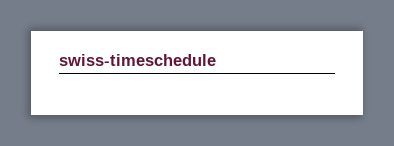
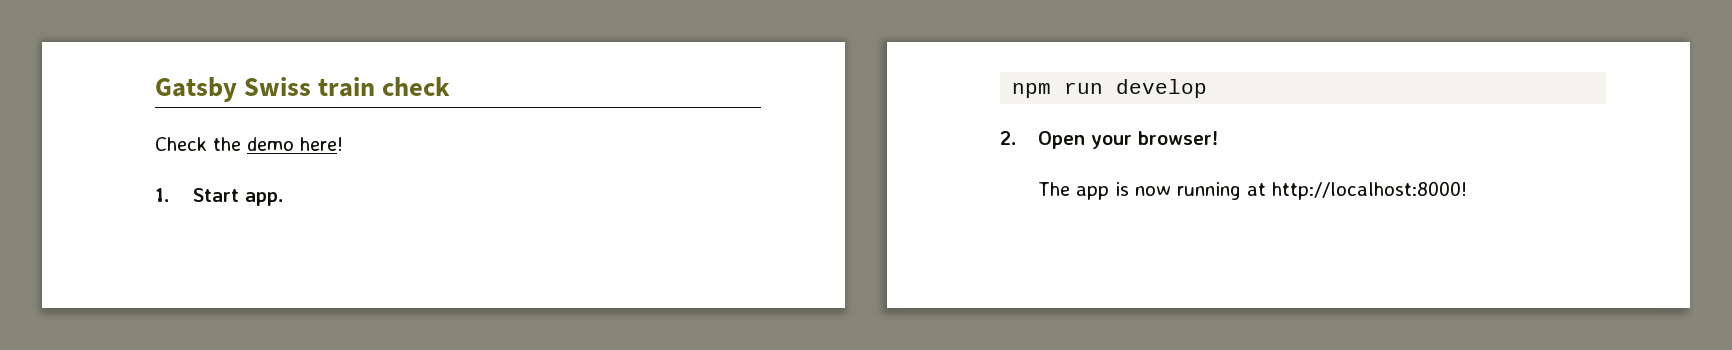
[59,54,216,66] swiss-timeschedule -> [155,77,451,102] [155,137,343,151] [155,188,284,206] [1012,79,1208,98] [1000,131,1218,149] [1037,181,1467,200] Gatsby Swiss train check // Check the demo here! // 1. Start app. // npm run develop // 2. Open your browser! // The app is now running at http://localhost:8000!

